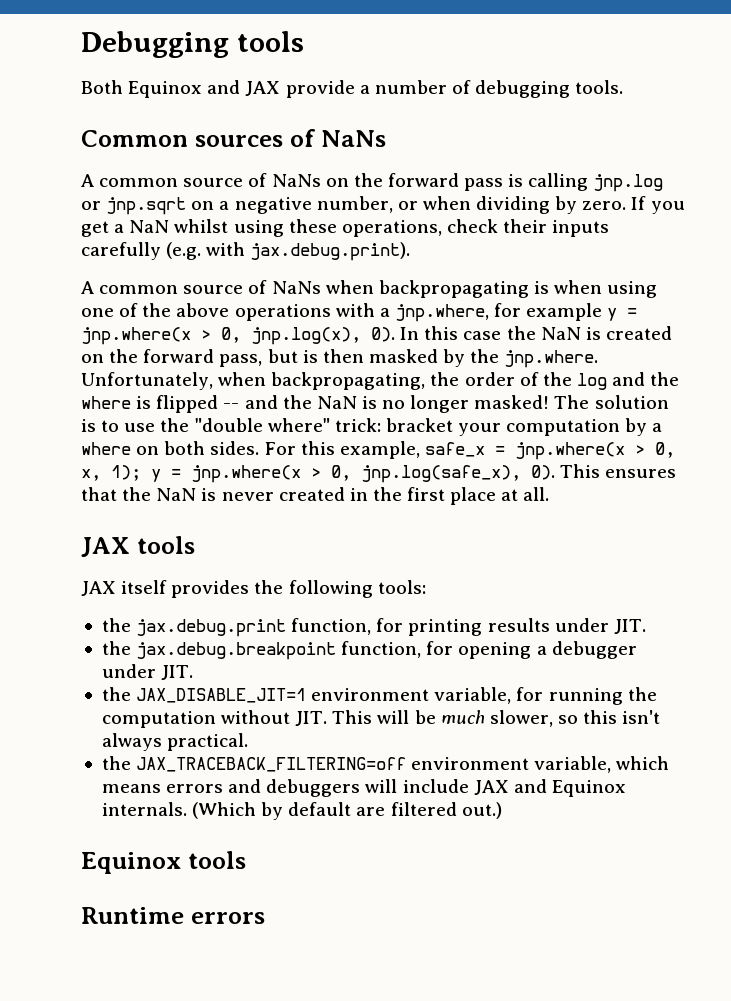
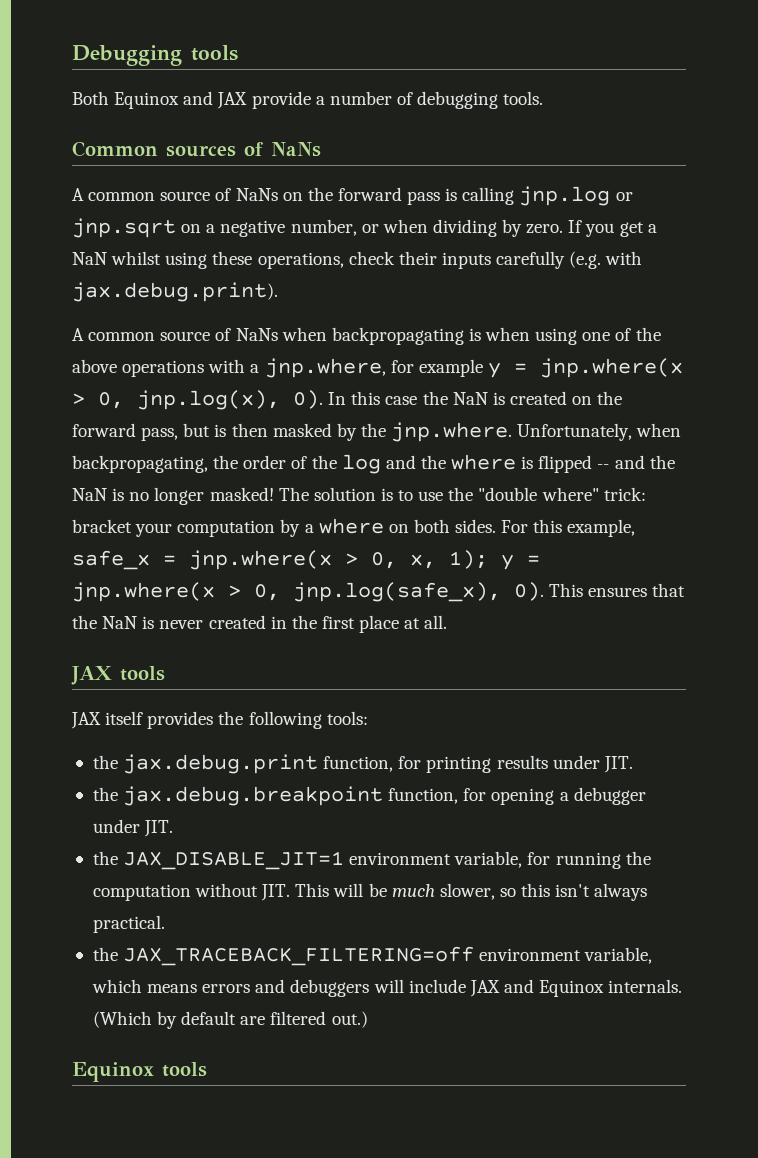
[81,907,265,924] // Runtime errors -> (207, 1069) none

